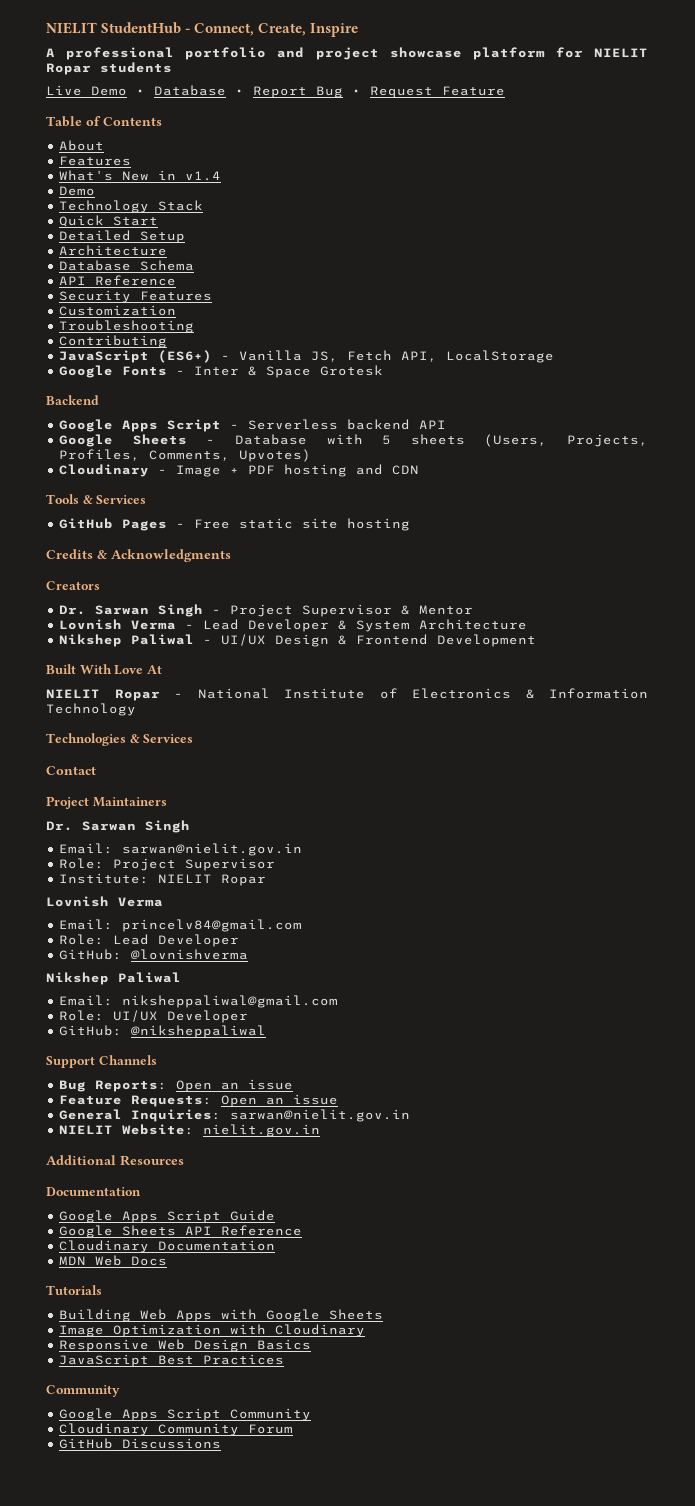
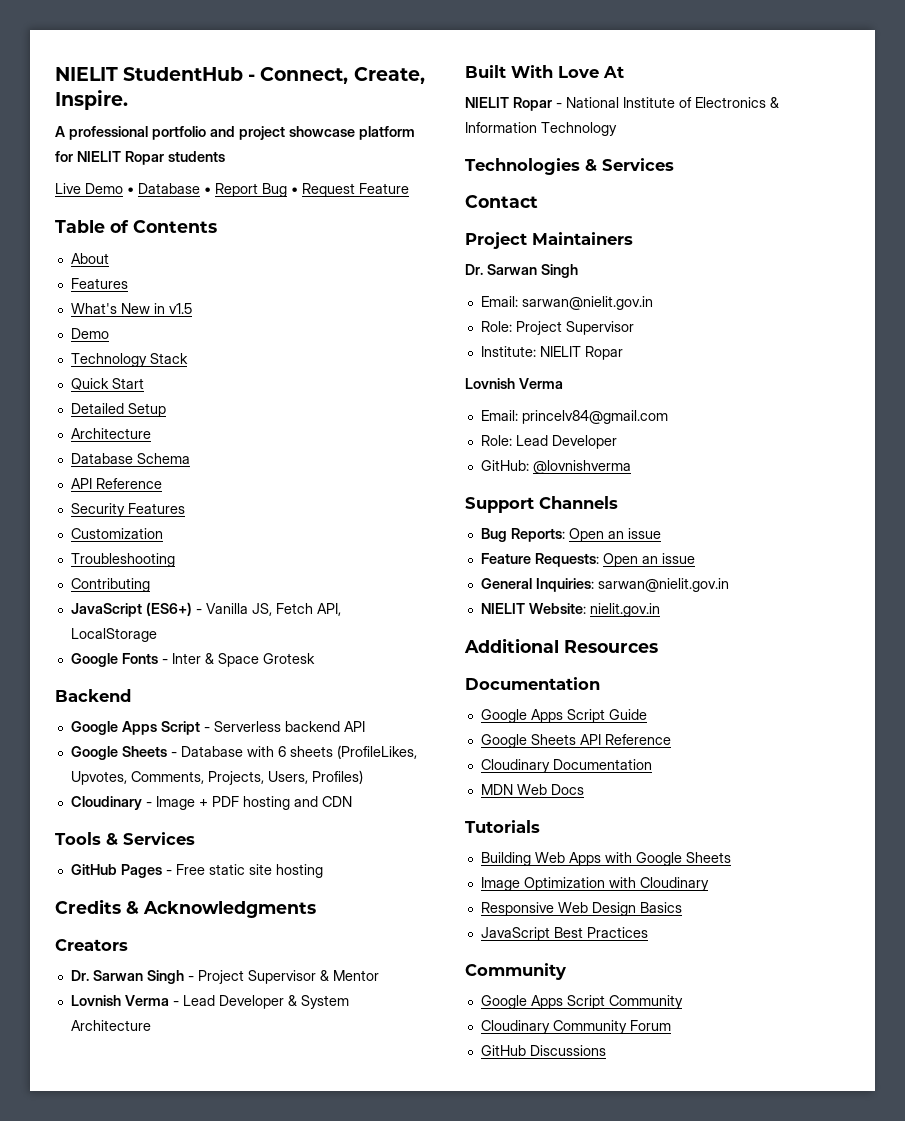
[310,23,359,37] Inspire -> [55,90,128,110] Inspire.
[185,171,222,181] v1.4 -> [168,303,192,314] v1.5
[382,434,649,447] [59,449,312,462] 5 sheets (Users, Projects, Profiles, Comments, Upvotes) -> [277,745,417,759] [70,770,363,785] 6 sheets (ProfileLikes, Upvotes, Comments, Projects, Users, Profiles)
[59,634,537,647] // Nikshep Paliwal - UI/UX Design & Frontend Development -> (151, 1025) none
[46,972,181,985] [59,995,339,1008] [59,1010,249,1023] [59,1025,267,1038] // Nikshep Paliwal // Email: niksheppaliwal@gmail.com // Role: UI/UX Developer // GitHub: @niksheppaliwal -> (631, 467) none

